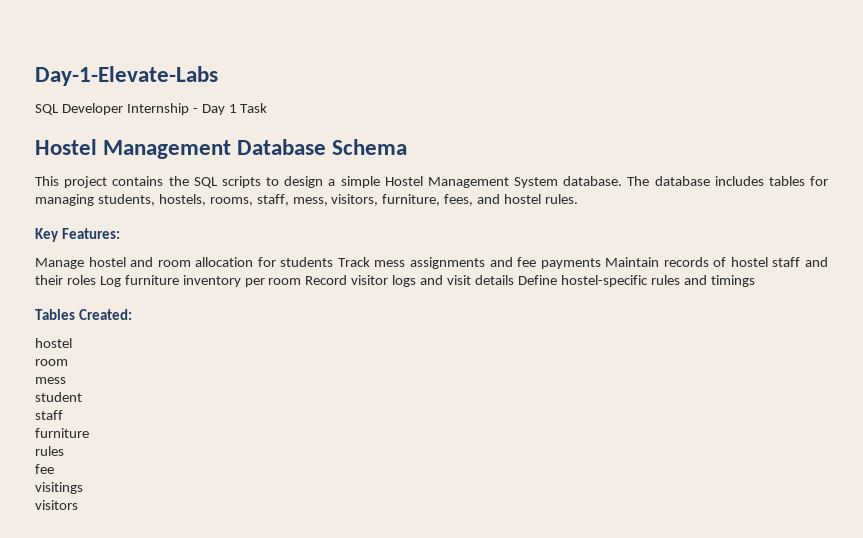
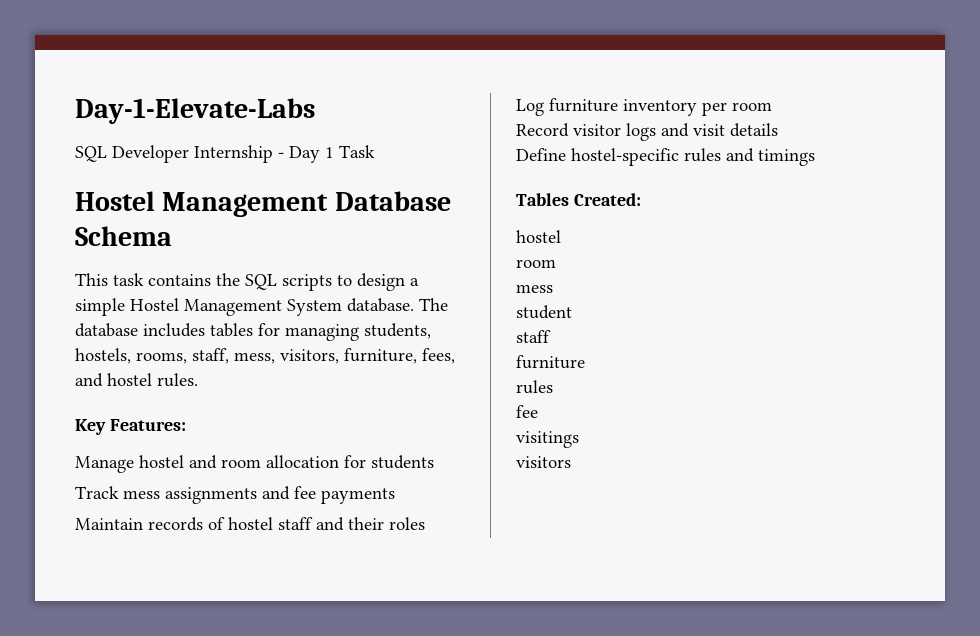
[64,176,108,188] project -> [113,273,144,286] task
(334, 262) none -> (434, 462) //
(601, 263) none -> (395, 496) //
(96, 280) none -> (425, 523) //
(302, 281) none -> (772, 106) //
(514, 280) none -> (778, 130) //

